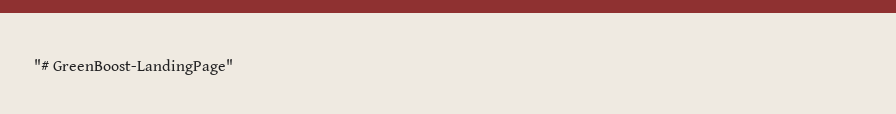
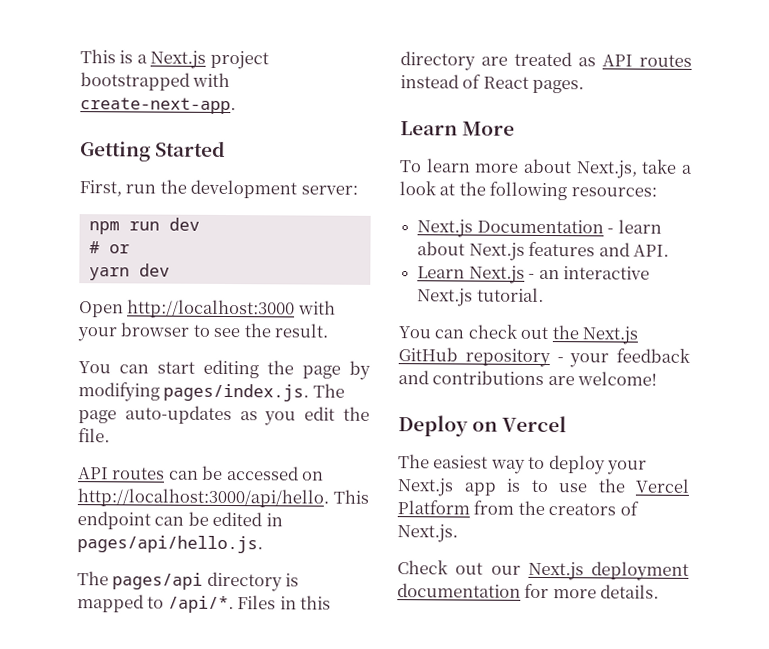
[34,59,234,75] "# GreenBoost-LandingPage" -> [80,49,269,70] [80,72,231,91] [80,97,236,115] [80,140,227,162] [79,179,358,199] [88,217,200,235] [88,241,130,254] [88,263,170,281] [79,299,336,319] [77,322,330,342] [78,359,371,380] [78,382,345,402] [78,405,371,426] [78,428,110,443] [78,465,325,481] [77,488,369,508] [77,511,283,530] [77,535,263,554] [77,571,300,592] [77,594,332,614] [400,51,692,71] [400,74,585,94] [400,121,516,136] [399,158,693,179] [399,181,657,201] [417,219,662,238] [417,241,669,261] [417,265,650,284] [417,287,544,307] [398,324,639,345] [398,347,690,368] [398,370,658,386] [398,415,568,437] [398,454,648,475] [397,478,690,497] [397,500,639,516] [397,524,458,543] [397,560,689,581] [397,583,660,599] This is a Next.js project bootstrapped with create-next-app. // Getting Started // First, run the development server: // npm run dev // # or // yarn dev // Open http://localhost:3000 with your browser to see the result. // You can start editing the page by modifying pages/index.js. The page auto-updates as you edit the file. // API routes can be accessed on http://localhost:3000/api/hello. This endpoint can be edited in pages/api/hello.js. // The pages/api directory is mapped to /api/*. Files in this directory are treated as API routes instead of React pages. // Learn More // To learn more about Next.js, take a look at the following resources: // Next.js Documentation - learn about Next.js features and API. // Learn Next.js - an interactive Next.js tutorial. // You can check out the Next.js GitHub repository - your feedback and contributions are welcome! // Deploy on Vercel // The easiest way to deploy your Next.js app is to use the Vercel Platform from the creators of Next.js. // Check out our Next.js deployment documentation for more details.

